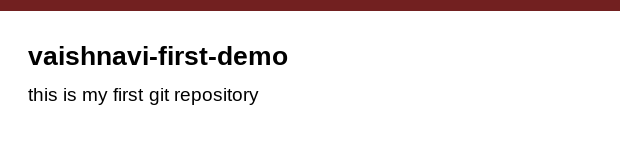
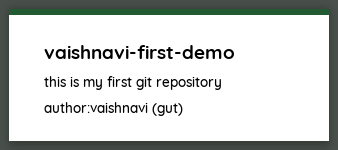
(259, 96) none -> [44,102,183,116] // author:vaishnavi (gut)

